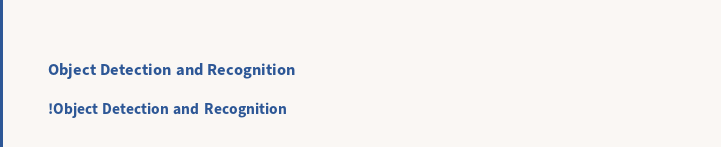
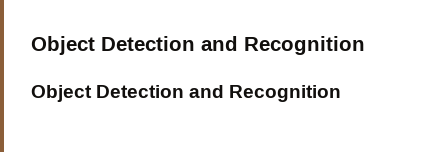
[48,102,98,118] !Object -> [31,85,92,102] Object

